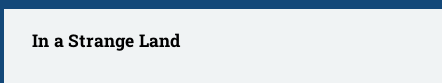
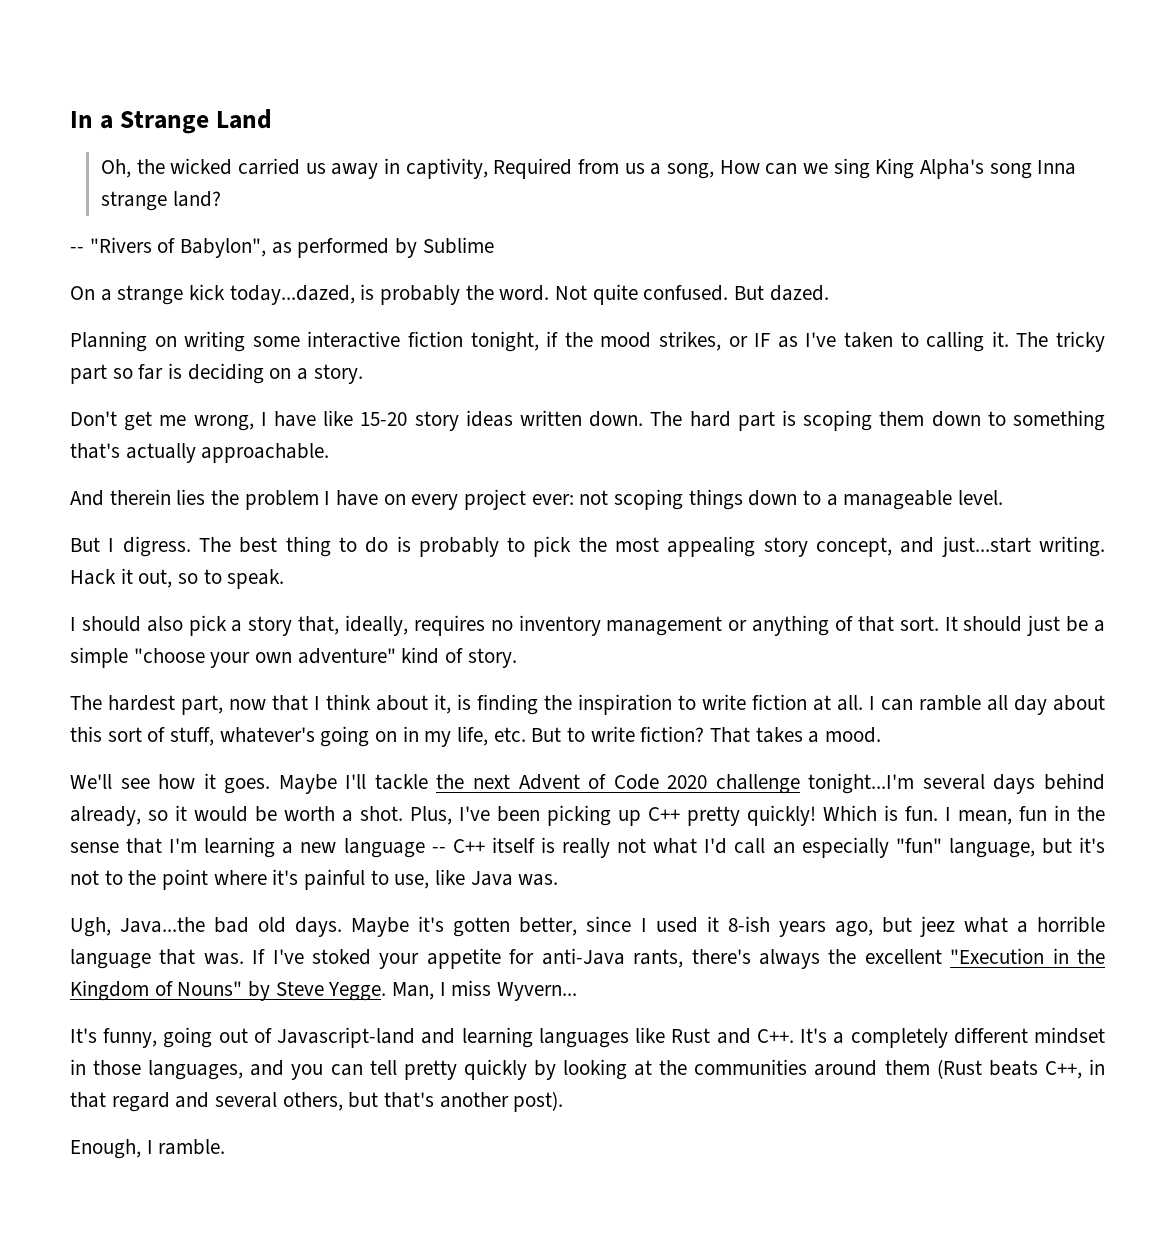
(182, 40) none -> [100,158,1077,179] [100,191,221,211] [70,237,494,258] [70,284,829,305] [70,331,1106,352] [70,363,363,384] [70,410,1106,431] [70,443,330,463] [70,489,1004,510] [70,536,1105,557] [70,568,285,589] [70,615,1106,636] [70,647,517,668] [70,694,1105,715] [70,726,882,747] [70,773,1105,794] [70,805,1105,826] [70,837,1105,858] [70,869,559,890] [70,916,1105,937] [70,948,1105,969] [70,980,578,1001] [70,1027,1105,1048] [70,1059,1105,1080] [70,1091,564,1112] [70,1139,226,1159] // Oh, the wicked carried us away in captivity, Required from us a song, How can we sing King Alpha's song Inna strange land? // -- "Rivers of Babylon", as performed by Sublime // On a strange kick today...dazed, is probably the word. Not quite confused. But dazed. // Planning on writing some interactive fiction tonight, if the mood strikes, or IF as I've taken to calling it. The tricky part so far is deciding on a story. // Don't get me wrong, I have like 15-20 story ideas written down. The hard part is scoping them down to something that's actually approachable. // And therein lies the problem I have on every project ever: not scoping things down to a manageable level. // But I digress. The best thing to do is probably to pick the most appealing story concept, and just...start writing. Hack it out, so to speak. // I should also pick a story that, ideally, requires no inventory management or anything of that sort. It should just be a simple "choose your own adventure" kind of story. // The hardest part, now that I think about it, is finding the inspiration to write fiction at all. I can ramble all day about this sort of stuff, whatever's going on in my life, etc. But to write fiction? That takes a mood. // We'll see how it goes. Maybe I'll tackle the next Advent of Code 2020 challenge tonight...I'm several days behind already, so it would be worth a shot. Plus, I've been picking up C++ pretty quickly! Which is fun. I mean, fun in the sense that I'm learning a new language -- C++ itself is really not what I'd call an especially "fun" language, but it's not to the point where it's painful to use, like Java was. // Ugh, Java...the bad old days. Maybe it's gotten better, since I used it 8-ish years ago, but jeez what a horrible language that was. If I've stoked your appetite for anti-Java rants, there's always the excellent "Execution in the Kingdom of Nouns" by Steve Yegge. Man, I miss Wyvern... // It's funny, going out of Javascript-land and learning languages like Rust and C++. It's a completely different mindset in those languages, and you can tell pretty quickly by looking at the communities around them (Rust beats C++, in that regard and several others, but that's another post). // Enough, I ramble.

